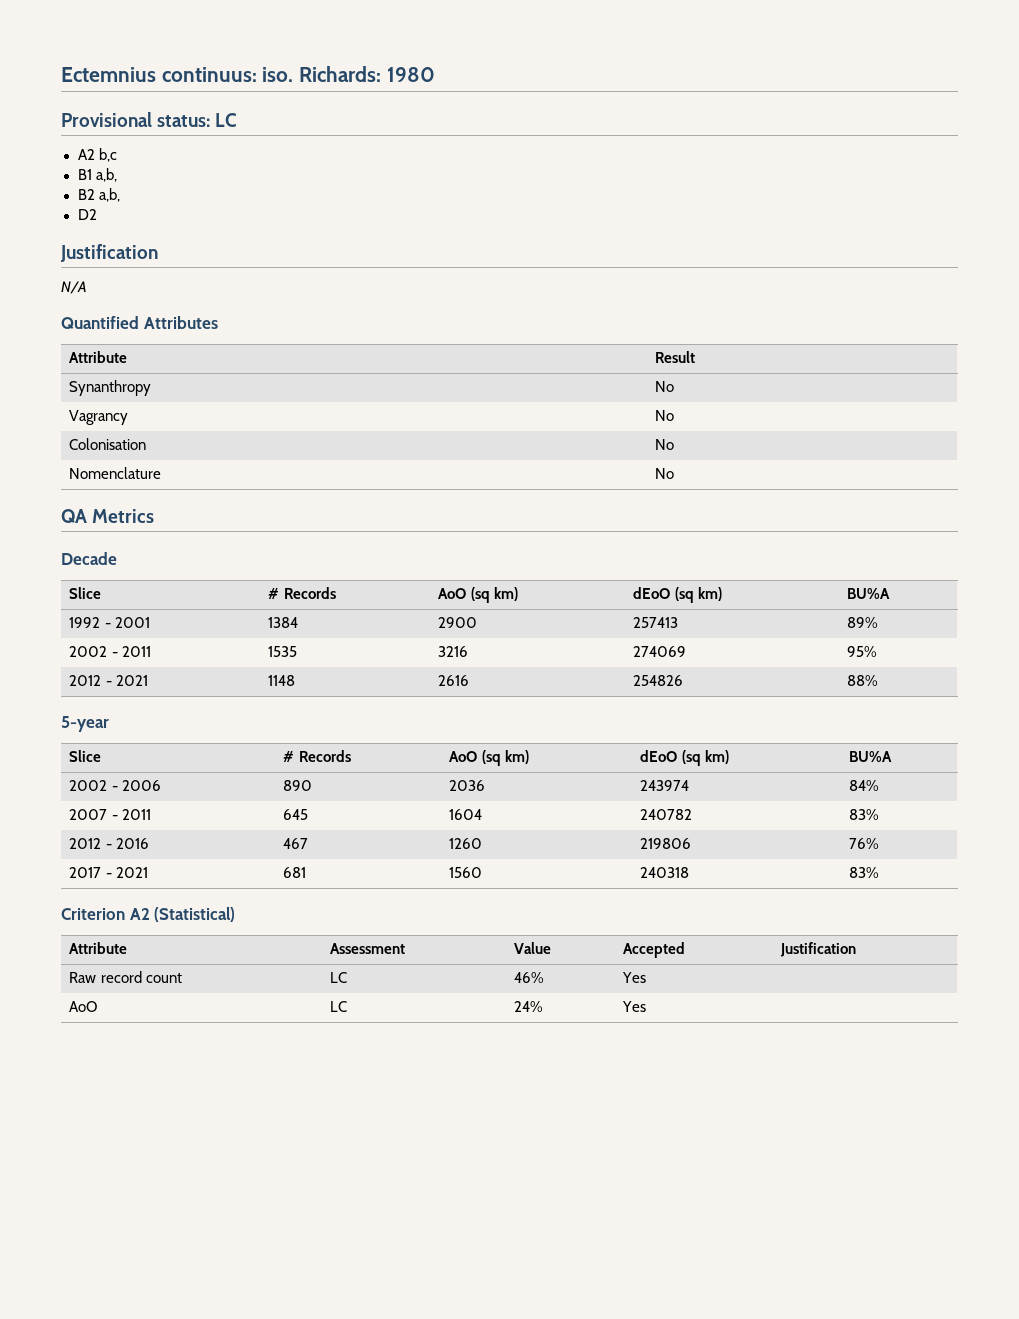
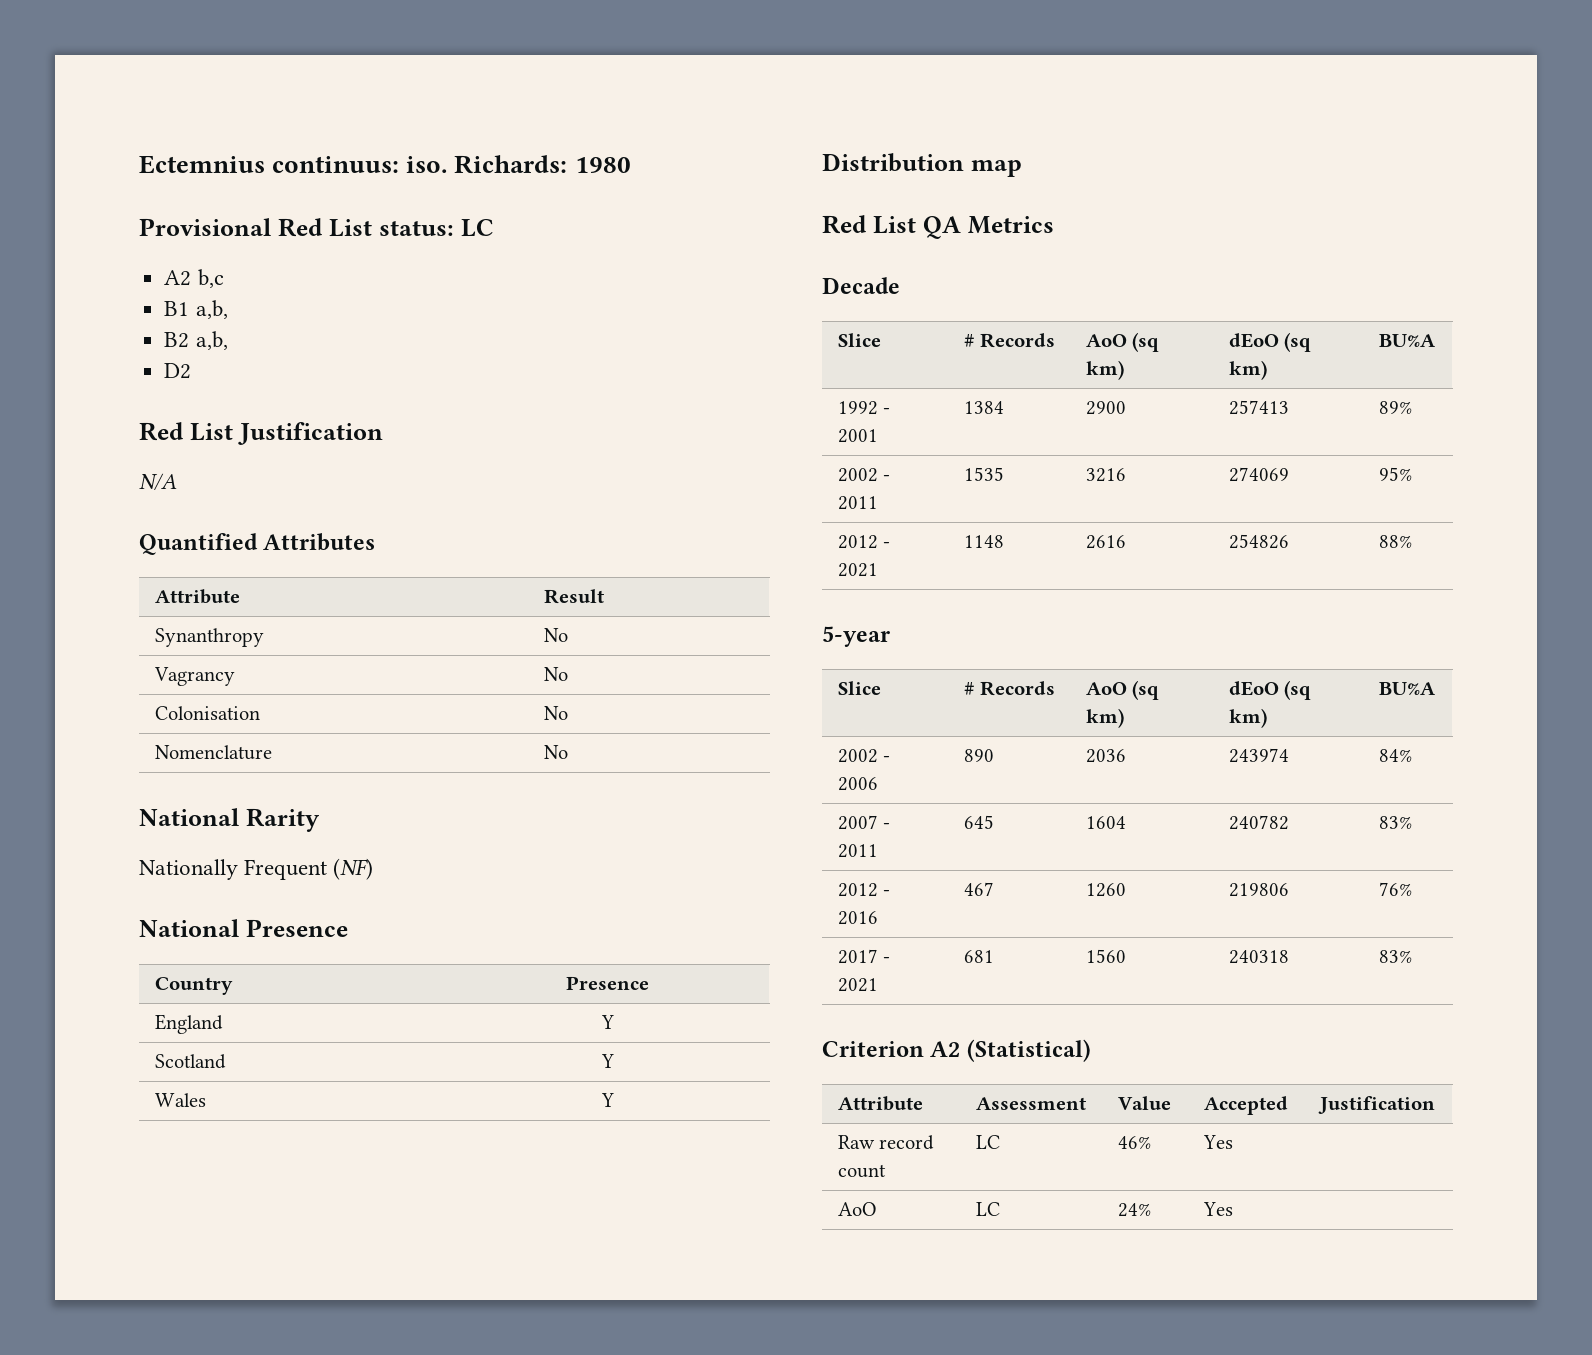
(152, 119) none -> [277,218,372,237] Red List
(97, 214) none -> [139,422,233,441] Red List
(675, 473) none -> [139,808,320,832] [139,858,374,880] [139,919,348,937] [154,977,233,995] [566,976,649,990] [154,1014,223,1034] [600,1015,614,1029] [154,1054,226,1069] [600,1054,614,1068] [154,1093,206,1107] [600,1093,614,1107] [822,153,1022,177] [822,215,916,234] National Rarity // Nationally Frequent (NF) // National Presence // Country | Presence // England | Y // Scotland | Y // Wales | Y // Distribution map // Red List

